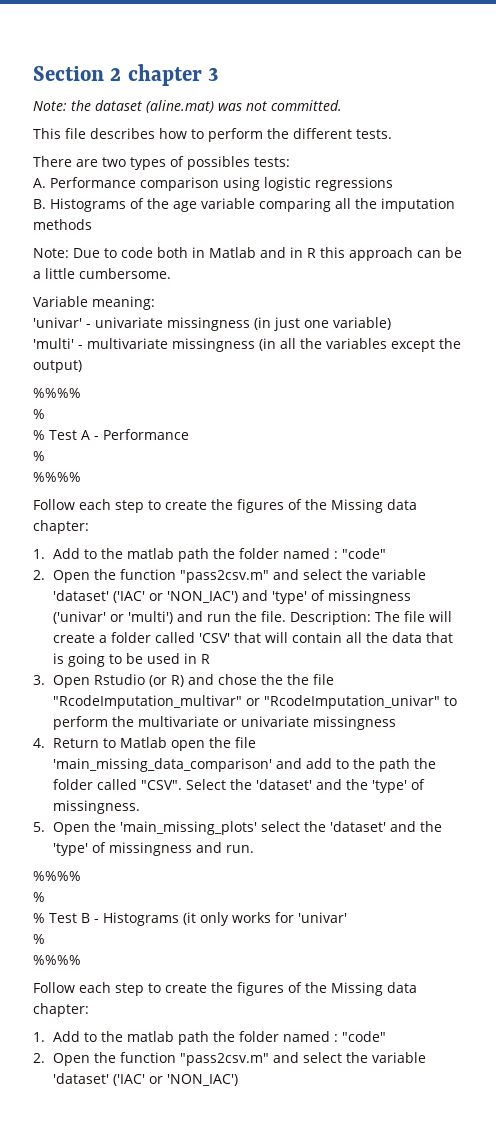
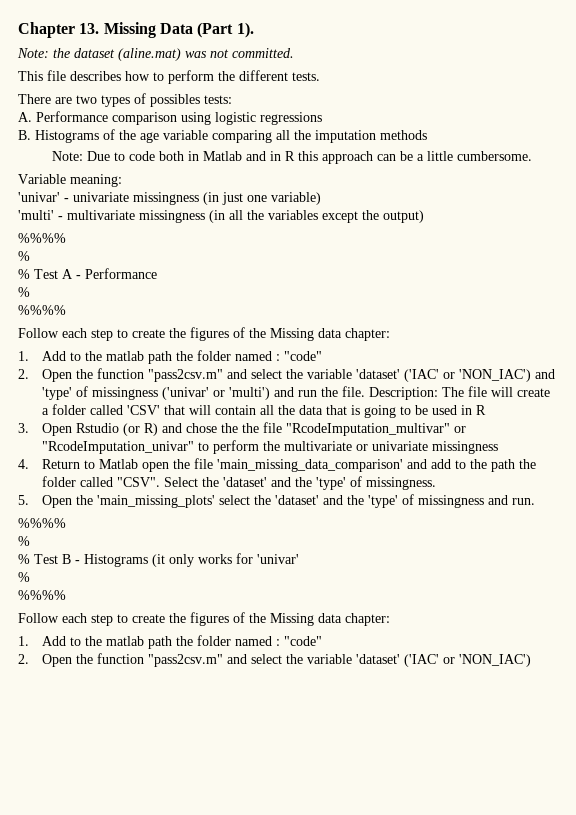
[33,64,219,86] Section 2 chapter 3 -> [18,22,254,38] Chapter 13. Missing Data (Part 1).

